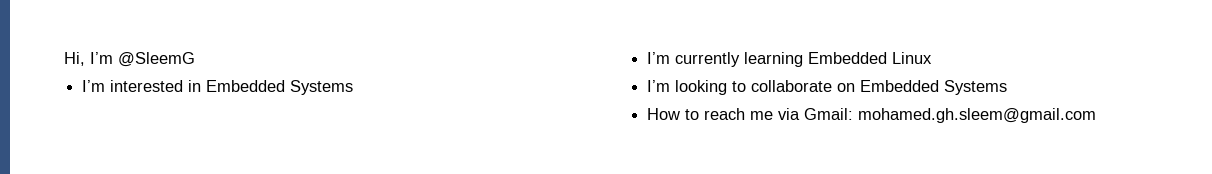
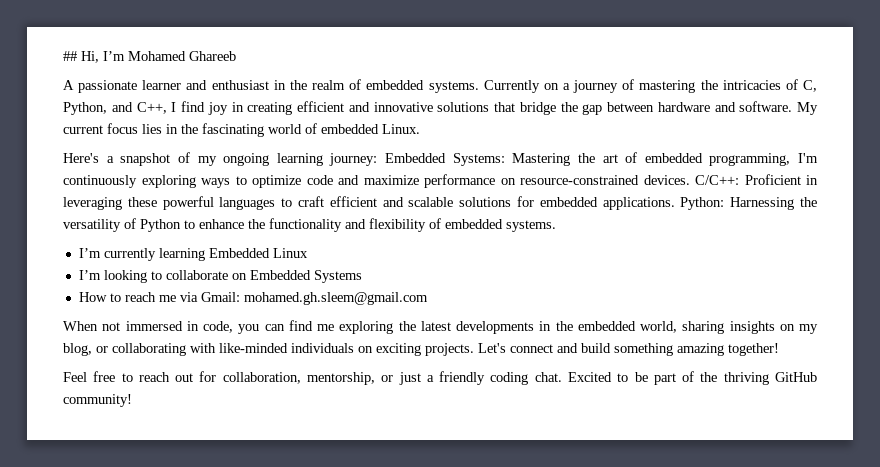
(64, 59) none -> [63,51,77,61] ##
[118,52,195,67] [82,80,354,95] @SleemG // I’m interested in Embedded Systems -> [128,51,236,61] [63,79,817,93] [63,101,818,115] [63,123,420,137] [63,152,818,166] [63,174,818,188] [63,196,817,210] [63,218,556,232] Mohamed Ghareeb // A passionate learner and enthusiast in the realm of embedded systems. Currently on a journey of mastering the intricacies of C, Python, and C++, I find joy in creating efficient and innovative solutions that bridge the gap between hardware and software. My current focus lies in the fascinating world of embedded Linux. // Here's a snapshot of my ongoing learning journey: Embedded Systems: Mastering the art of embedded programming, I'm continuously exploring ways to optimize code and maximize performance on resource-constrained devices. C/C++: Proficient in leveraging these powerful languages to craft efficient and scalable solutions for embedded applications. Python: Harnessing the versatility of Python to enhance the functionality and flexibility of embedded systems.
(1097, 115) none -> [63,320,818,334] [63,343,779,356] [63,371,818,385] [63,394,132,407] // When not immersed in code, you can find me exploring the latest developments in the embedded world, sharing insights on my blog, or collaborating with like-minded individuals on exciting projects. Let's connect and build something amazing together! // Feel free to reach out for collaboration, mentorship, or just a friendly coding chat. Excited to be part of the thriving GitHub community!

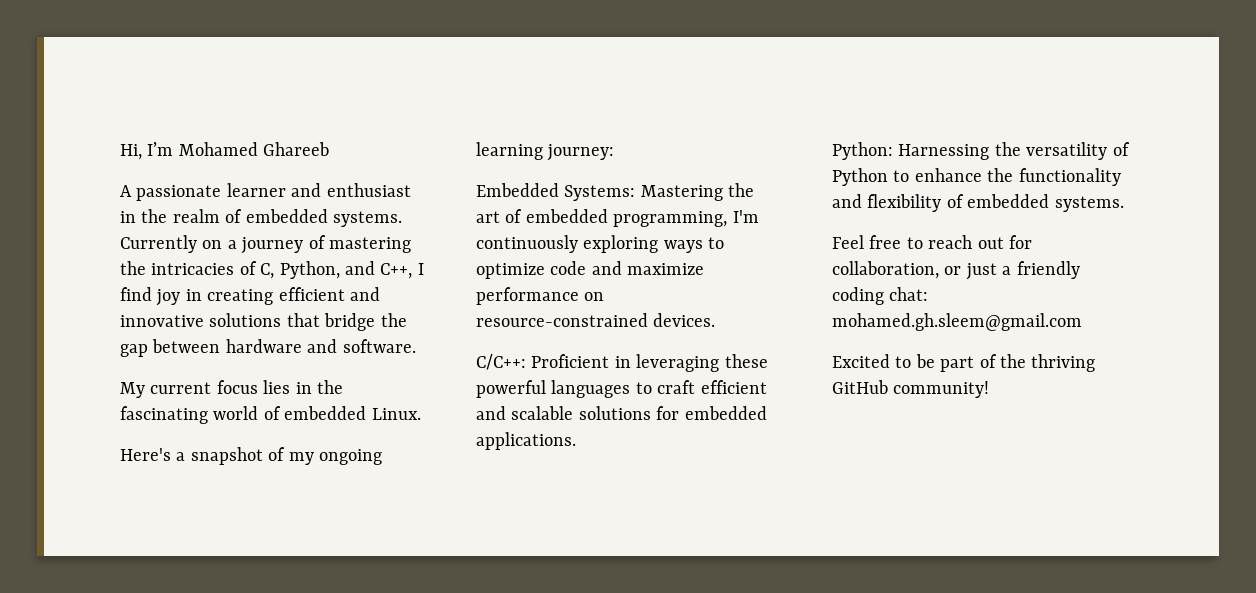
[63,51,77,61] ## -> (120, 152) none
(793, 106) none -> (416, 346) //
(378, 159) none -> (615, 152) //
(690, 180) none -> (716, 320) //
(675, 203) none -> (576, 441) //
[78,248,308,261] [78,270,362,283] [78,292,428,305] [63,320,818,334] [63,343,779,356] // I’m currently learning Embedded Linux // I’m looking to collaborate on Embedded Systems // How to reach me via Gmail: mohamed.gh.sleem@gmail.com // When not immersed in code, you can find me exploring the latest developments in the embedded world, sharing insights on my blog, or collaborating with like-minded individuals on exciting projects. Let's connect and build something amazing together! -> (1124, 204) none
[307,372,375,385] mentorship, -> (939, 270) none
[534,372,562,382] chat. -> [889,287,929,301] [832,313,1082,331] chat: mohamed.gh.sleem@gmail.com //

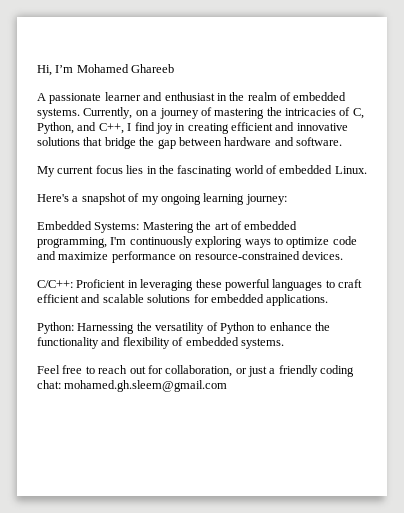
[120,235,197,253] Currently -> [83,107,133,119] Currently,
[832,354,1096,372] [832,380,990,398] // Excited to be part of the thriving GitHub community! -> (228, 386) none

